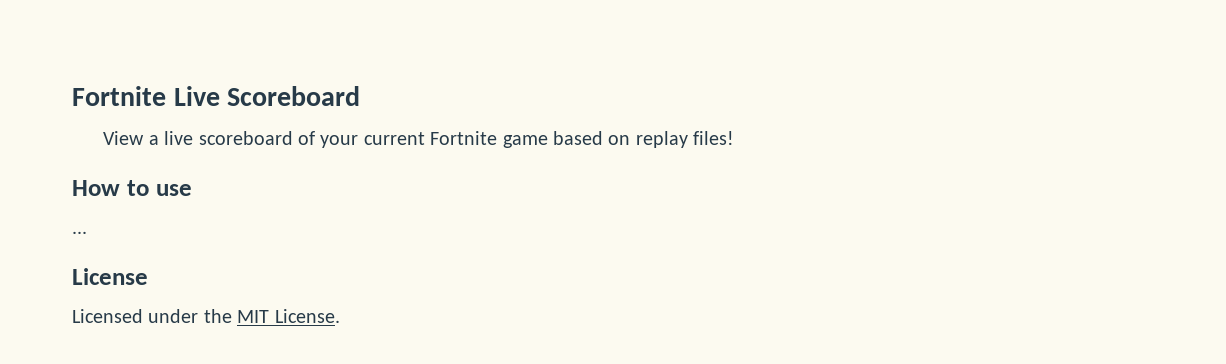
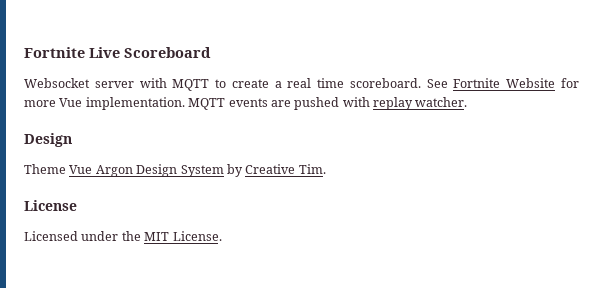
[103,131,735,148] [72,180,192,196] [72,231,87,234] View a live scoreboard of your current Fortnite game based on replay files! // How to use // ... -> [24,78,579,91] [24,97,468,110] [24,133,72,147] [24,164,326,177] Websocket server with MQTT to create a real time scoreboard. See Fortnite Website for more Vue implementation. MQTT events are pushed with replay watcher. // Design // Theme Vue Argon Design System by Creative Tim.

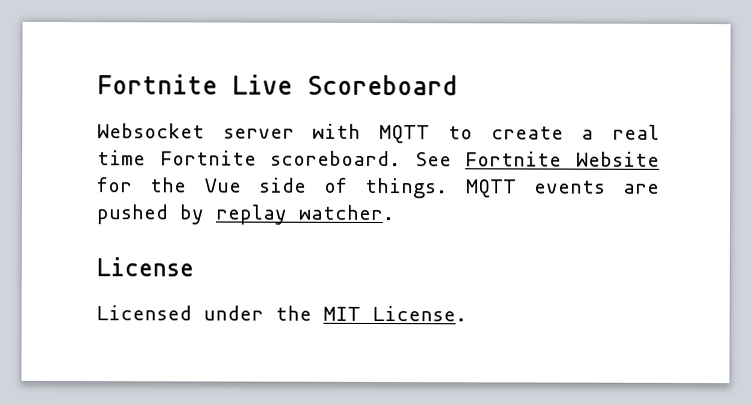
(345, 83) none -> [159,150,257,166] Fortnite
[24,97,185,110] more Vue implementation. -> [150,177,449,199] the Vue side of things.
[342,97,370,107] with -> [179,204,204,225] by
[24,133,72,147] [24,164,326,177] // Design // Theme Vue Argon Design System by Creative Tim. -> (394, 212) none

